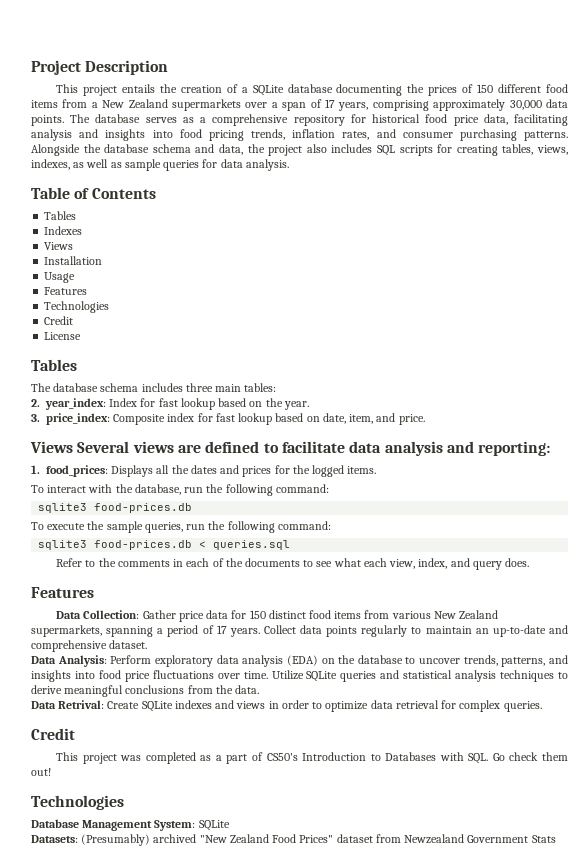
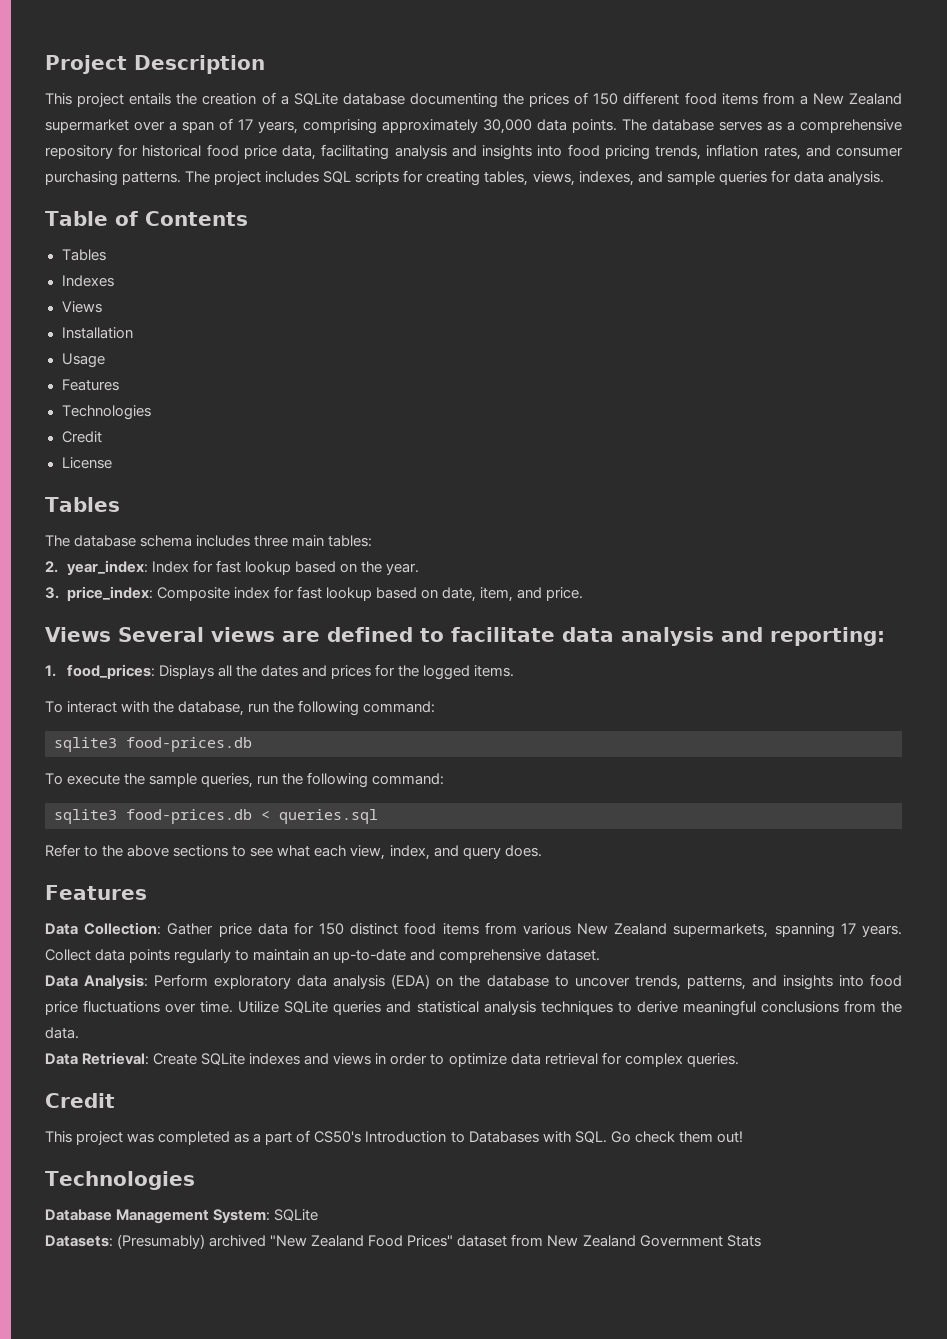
[172,99,241,111] supermarkets -> [45,119,129,133] supermarket
[31,144,327,156] Alongside the database schema and data, the project also -> [185,171,262,185] The project
[73,159,122,168] as well as -> [637,171,663,183] and
[117,558,300,567] comments in each of the documents -> [127,845,229,857] above sections
[157,625,214,637] a period of -> (835, 930) none
[58,700,105,709] Retrival: -> [82,1052,150,1065] Retrieval:
[404,834,465,844] Newzealand -> [547,1235,636,1247] New Zealand

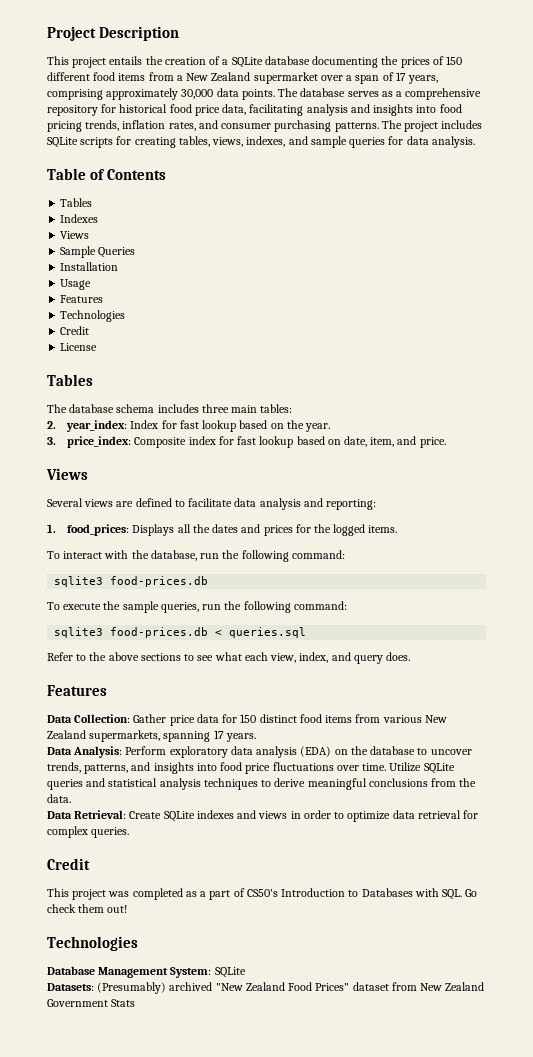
[323,171,352,183] SQL -> [47,137,78,148] SQLite
(102, 307) none -> [60,246,136,258] // Sample Queries
(111, 634) none -> (88, 474) //
[45,949,600,964] Collect data points regularly to maintain an up-to-date and comprehensive dataset. -> (256, 737) none

